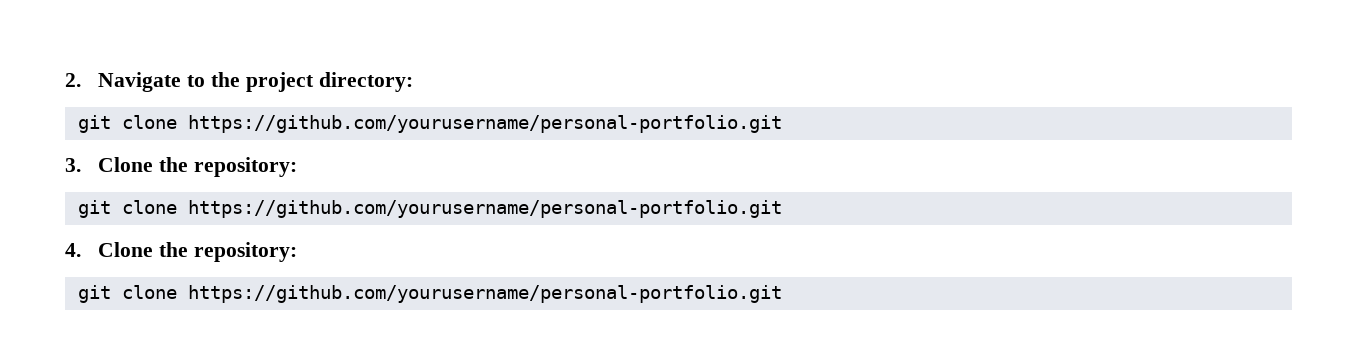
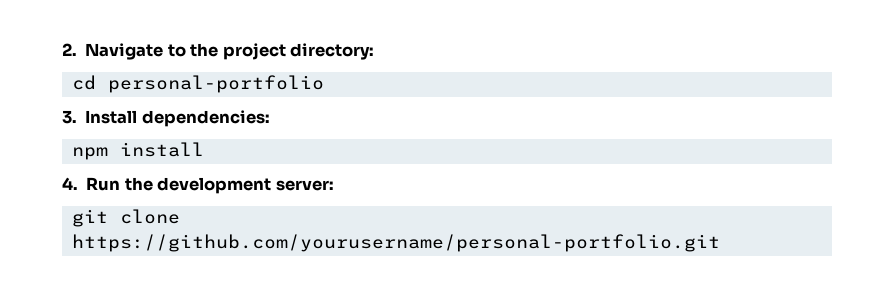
[77,115,782,133] [65,157,297,177] [77,200,782,218] [65,242,297,262] git clone https://github.com/yourusername/personal-portfolio.git // 3. Clone the repository: // git clone https://github.com/yourusername/personal-portfolio.git // 4. Clone the repository: -> [71,75,324,93] [62,110,270,127] [71,142,204,160] [62,177,334,194] cd personal-portfolio // 3. Install dependencies: // npm install // 4. Run the development server:

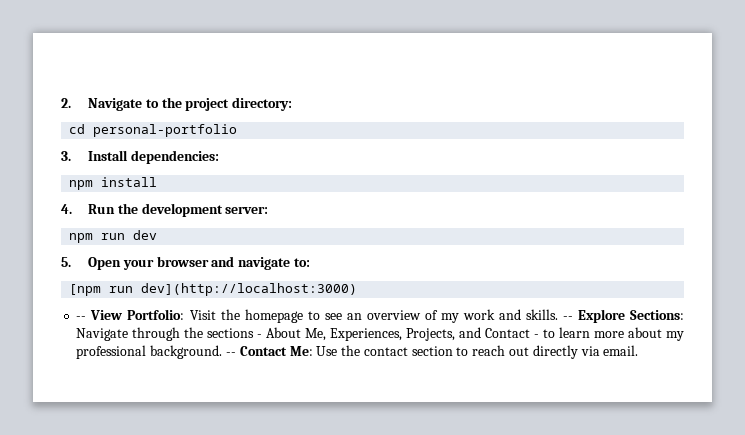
[71,209,180,227] [71,234,720,252] git clone https://github.com/yourusername/personal-portfolio.git -> [69,230,158,243] [61,256,311,270] [69,283,358,296] [76,309,685,323] [76,327,685,341] [76,345,639,359] npm run dev // 5. Open your browser and navigate to: // [npm run dev](http://localhost:3000) // -- View Portfolio: Visit the homepage to see an overview of my work and skills. -- Explore Sections: Navigate through the sections - About Me, Experiences, Projects, and Contact - to learn more about my professional background. -- Contact Me: Use the contact section to reach out directly via email.

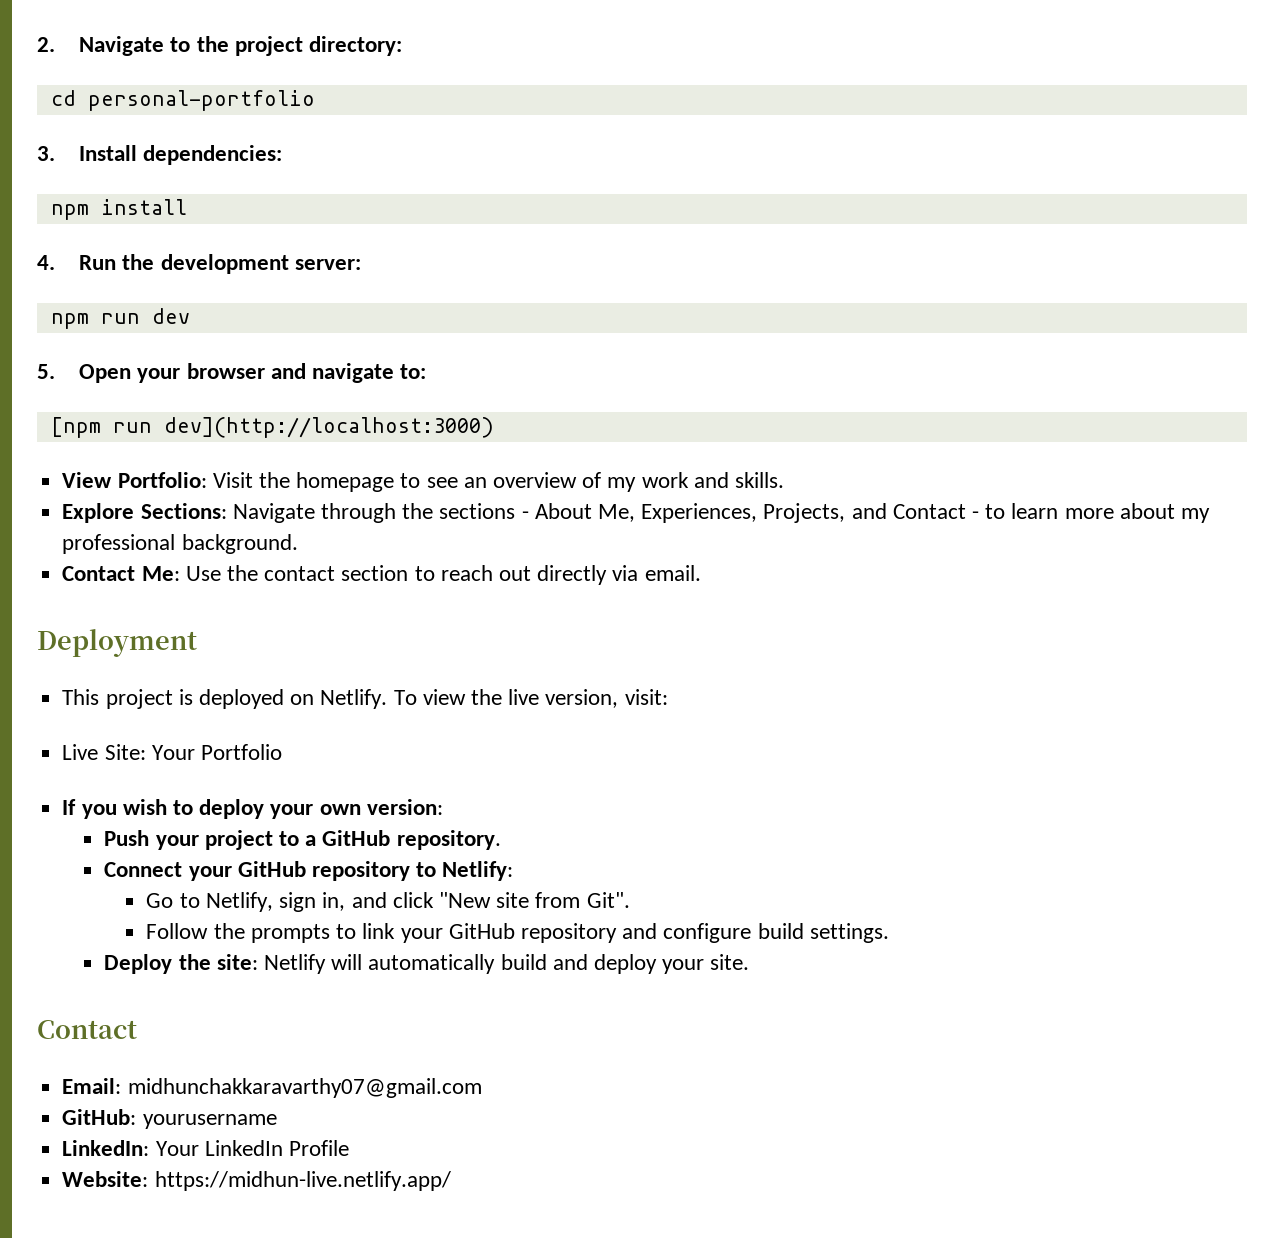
[76,316,87,320] -- -> (494, 427) none
[562,316,573,320] -- -> (785, 480) //
[225,352,236,356] -- -> (298, 544) //
(639, 350) none -> [37,629,197,657] [62,689,668,709] [62,744,282,760] [62,799,443,819] [104,830,501,850] [104,861,514,881] [146,892,630,912] [146,923,889,943] [104,954,750,974] [37,1020,137,1039] [62,1078,482,1098] [62,1109,277,1129] [62,1140,349,1156] [62,1171,451,1191] // Deployment // This project is deployed on Netlify. To view the live version, visit: // Live Site: Your Portfolio // If you wish to deploy your own version: // Push your project to a GitHub repository. // Connect your GitHub repository to Netlify: // Go to Netlify, sign in, and click "New site from Git". // Follow the prompts to link your GitHub repository and configure build settings. // Deploy the site: Netlify will automatically build and deploy your site. // Contact // Email: midhunchakkaravarthy07@gmail.com // GitHub: yourusername // LinkedIn: Your LinkedIn Profile // Website: https://midhun-live.netlify.app/

